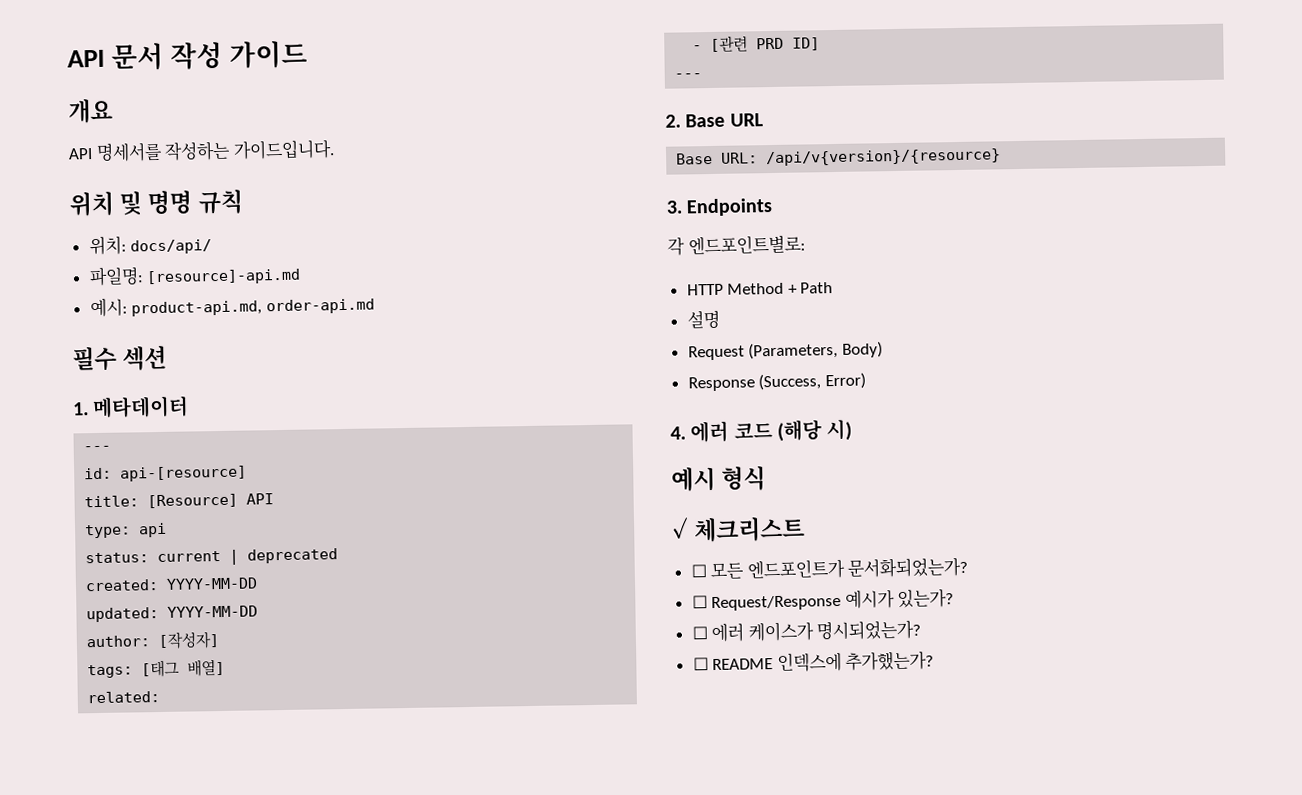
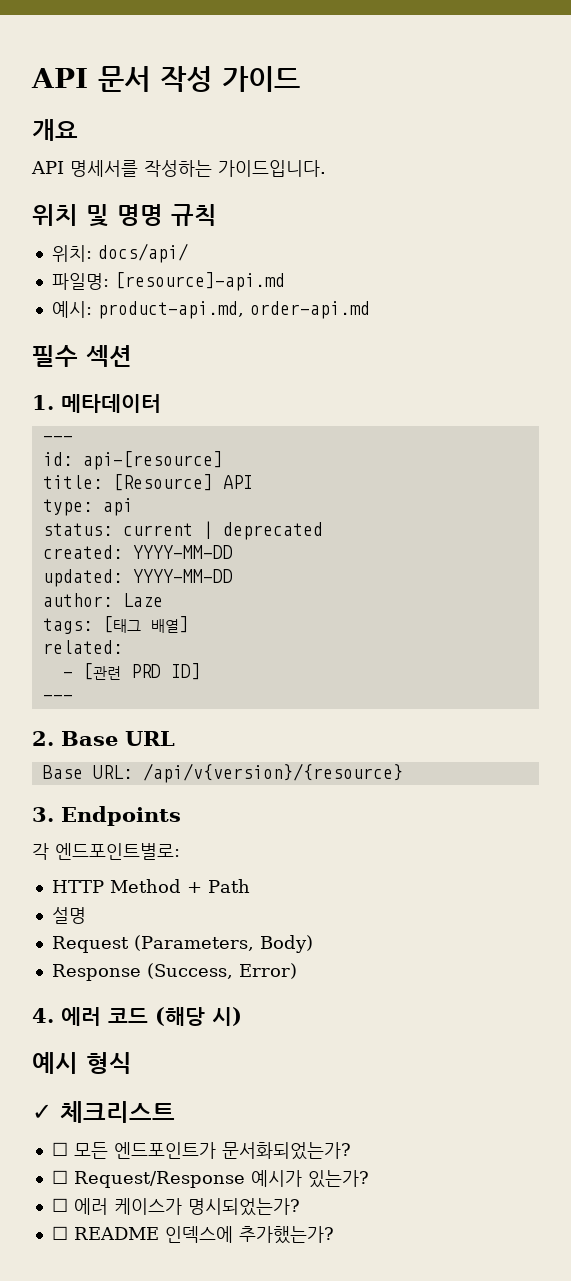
[158,631,221,650] [작성자] -> [122,593,163,607] Laze

